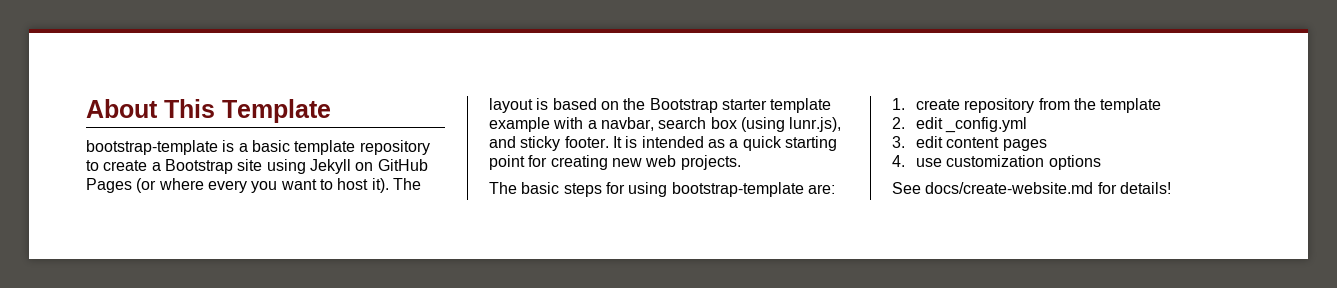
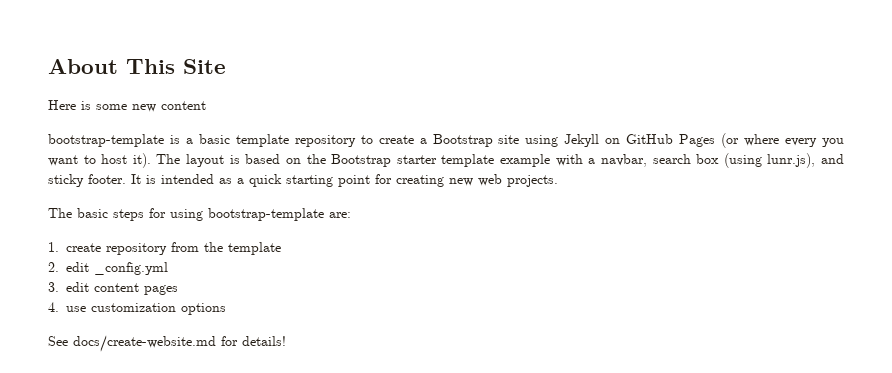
[222,99,331,123] Template -> [183,59,226,74] [48,100,206,112] Site // Here is some new content

